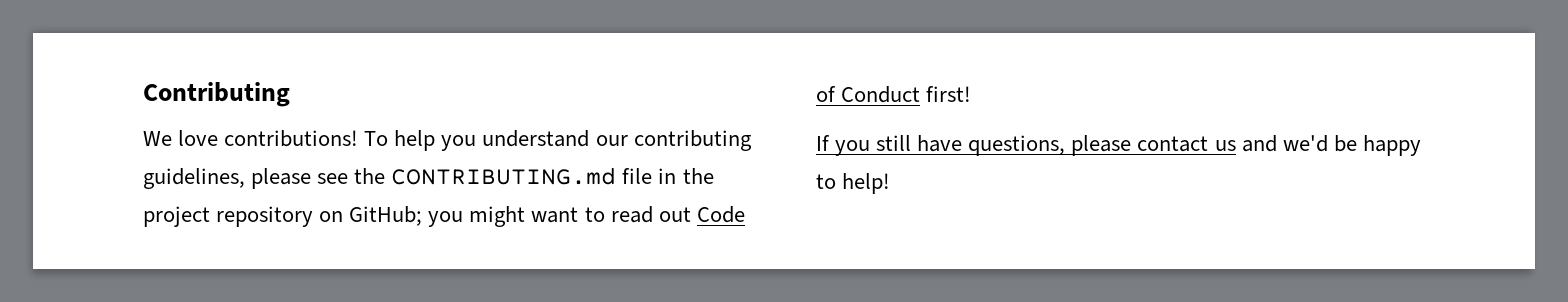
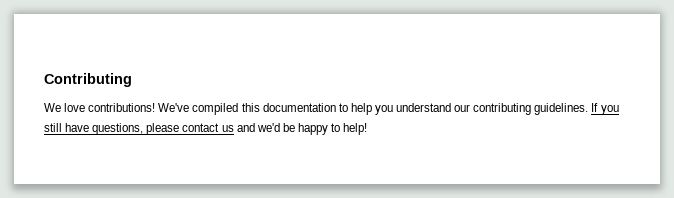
[364,131,389,146] To -> [158,103,348,115] We've compiled this documentation to
[143,167,714,189] [143,206,745,227] [816,86,972,103] guidelines, please see the CONTRIBUTING.md file in the project repository on GitHub; you might want to read out Code of Conduct first! // -> [534,103,589,115] guidelines.

